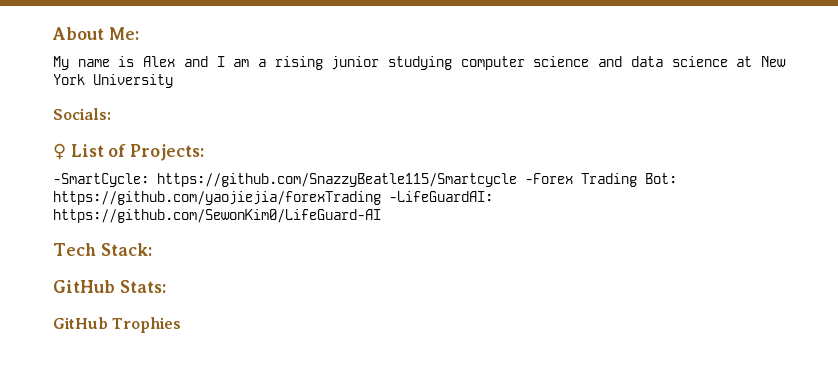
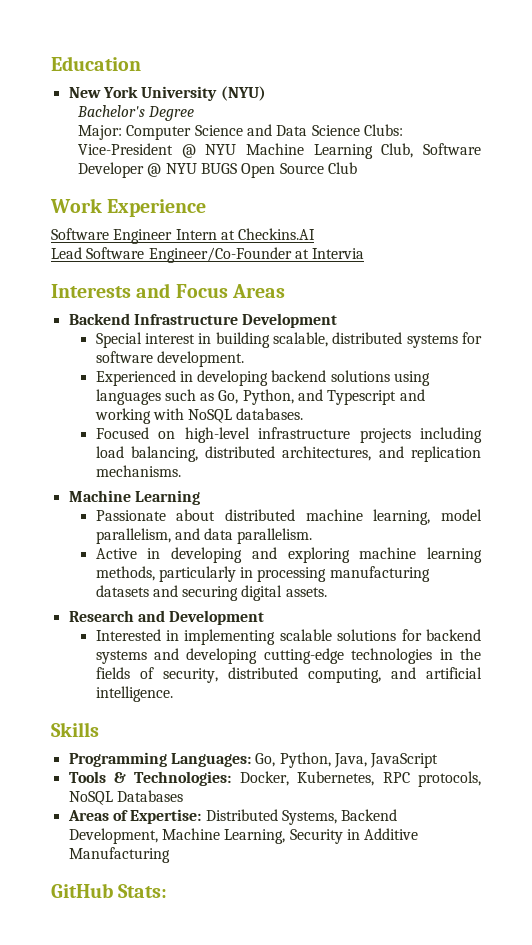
[52,27,139,40] [53,56,787,70] [53,74,173,88] [53,108,111,120] [53,143,205,161] [53,173,677,187] [53,191,493,205] [53,209,381,223] [53,243,152,256] About Me: // My name is Alex and I am a rising junior studying computer science and data science at New York University // Socials: // ♀ List of Projects: // -SmartCycle: https://github.com/SnazzyBeatle115/Smartcycle -Forex Trading Bot: https://github.com/yaojiejia/forexTrading -LifeGuardAI: https://github.com/SewonKim0/LifeGuard-AI // Tech Stack: -> [51,56,141,71] [68,86,266,101] [76,105,195,121] [77,124,403,140] [77,143,481,159] [77,162,357,178] [50,198,207,217] [51,228,316,244] [51,247,365,263] [51,283,286,298] [68,313,338,328] [95,332,482,348] [95,351,244,367] [95,370,431,386] [95,389,425,405] [94,408,304,424] [95,427,482,443] [95,446,481,462] [95,465,181,477] [68,490,200,505] [95,509,482,525] [95,528,313,544] [95,547,482,563] [95,566,430,582] [95,585,327,601] [68,610,265,625] [95,629,481,645] [95,648,481,664] [95,667,483,683] [95,686,173,702] [51,722,99,737] [68,752,439,768] [68,771,481,787] [68,790,183,805] [67,809,398,825] [68,828,419,844] [68,847,170,863] Education // New York University (NYU) // Bachelor's Degree // Major: Computer Science and Data Science Clubs: Vice-President @ NYU Machine Learning Club, Software Developer @ NYU BUGS Open Source Club // Work Experience // Software Engineer Intern at Checkins.AI // Lead Software Engineer/Co-Founder at Intervia // Interests and Focus Areas // Backend Infrastructure Development // Special interest in building scalable, distributed systems for software development. // Experienced in developing backend solutions using languages such as Go, Python, and Typescript and working with NoSQL databases. // Focused on high-level infrastructure projects including load balancing, distributed architectures, and replication mechanisms. // Machine Learning // Passionate about distributed machine learning, model parallelism, and data parallelism. // Active in developing and exploring machine learning methods, particularly in processing manufacturing datasets and securing digital assets. // Research and Development // Interested in implementing scalable solutions for backend systems and developing cutting-edge technologies in the fields of security, distributed computing, and artificial intelligence. // Skills // Programming Languages: Go, Python, Java, JavaScript // Tools & Technologies: Docker, Kubernetes, RPC protocols, NoSQL Databases // Areas of Expertise: Distributed Systems, Backend Development, Machine Learning, Security in Additive Manufacturing
[53,317,182,333] // GitHub Trophies -> (168, 891) none

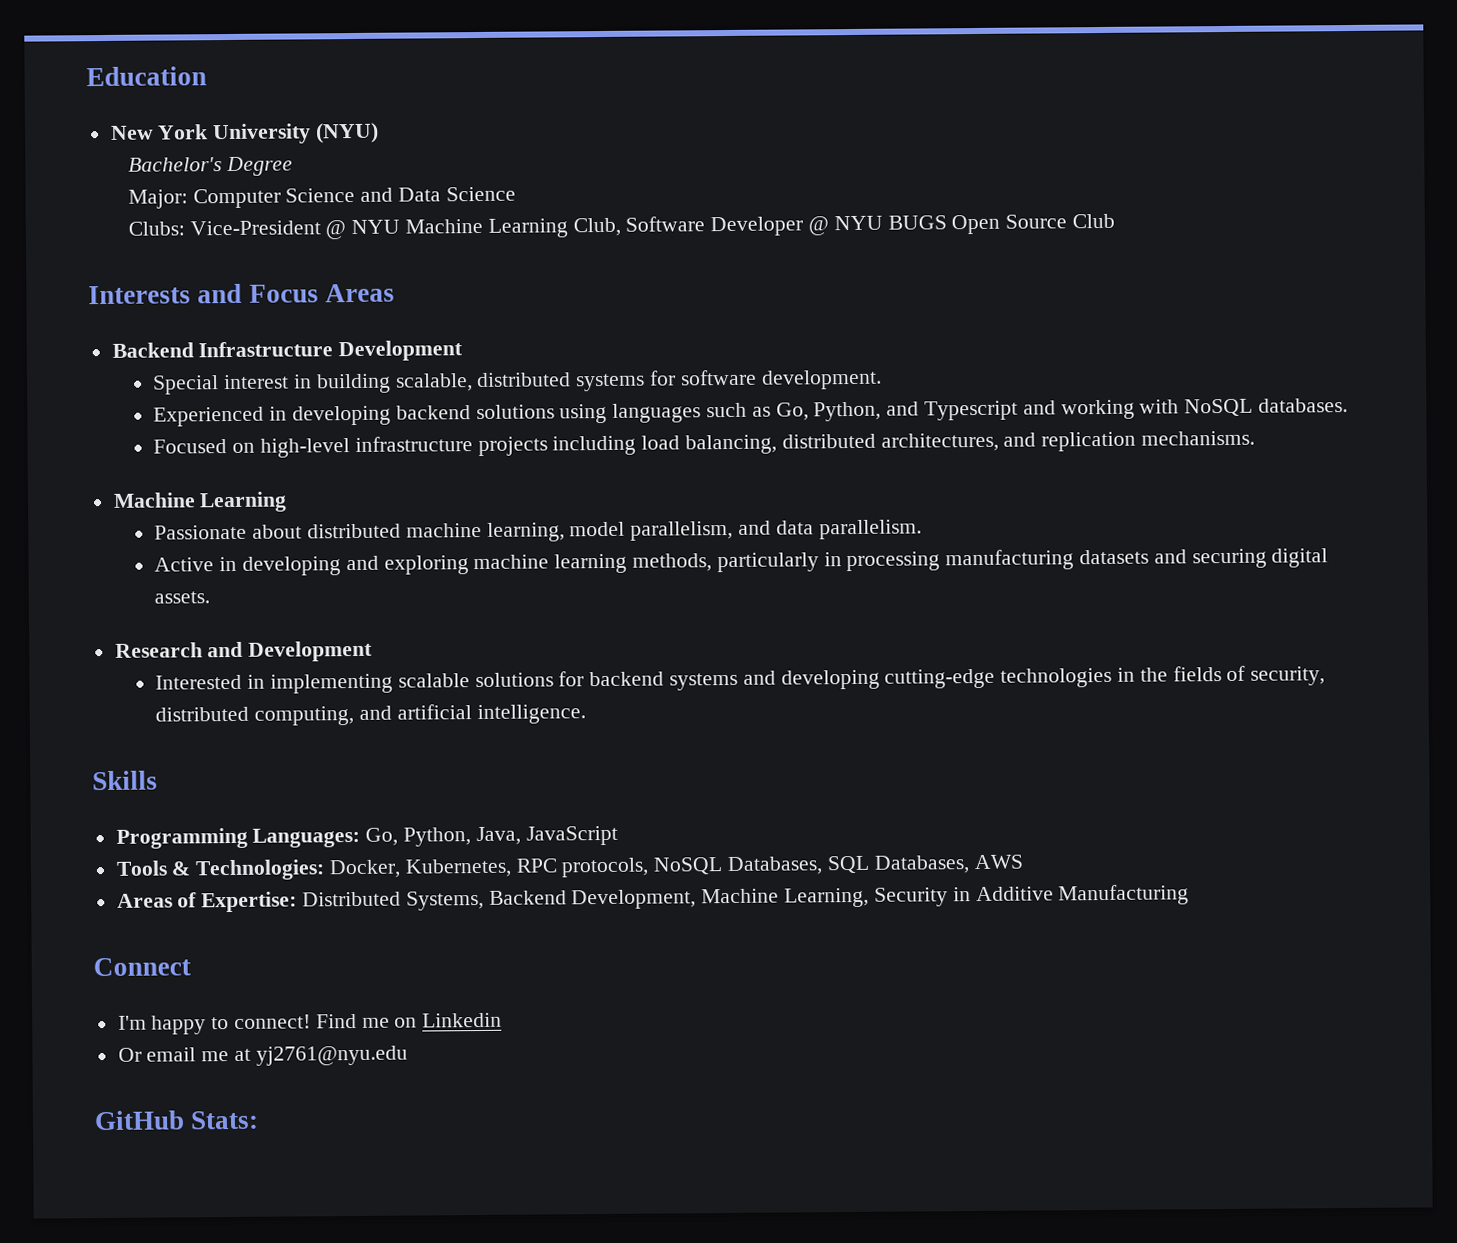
(360, 130) none -> (516, 194) //
[50,198,207,217] [51,228,316,244] [51,247,365,263] // Work Experience // Software Engineer Intern at Checkins.AI // Lead Software Engineer/Co-Founder at Intervia -> (1116, 221) none
[116,790,183,802] Databases -> [727,854,1023,876] Databases, SQL Databases, AWS
(170, 855) none -> [93,957,191,977] [117,1012,503,1035] [117,1045,408,1066] // Connect // I'm happy to connect! Find me on Linkedin // Or email me at yj2761@nyu.edu

